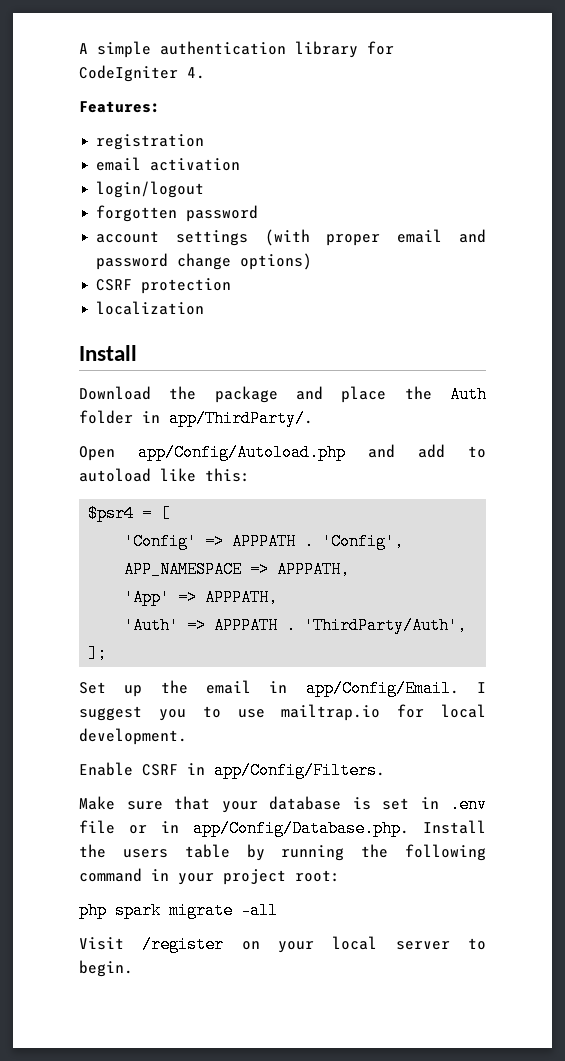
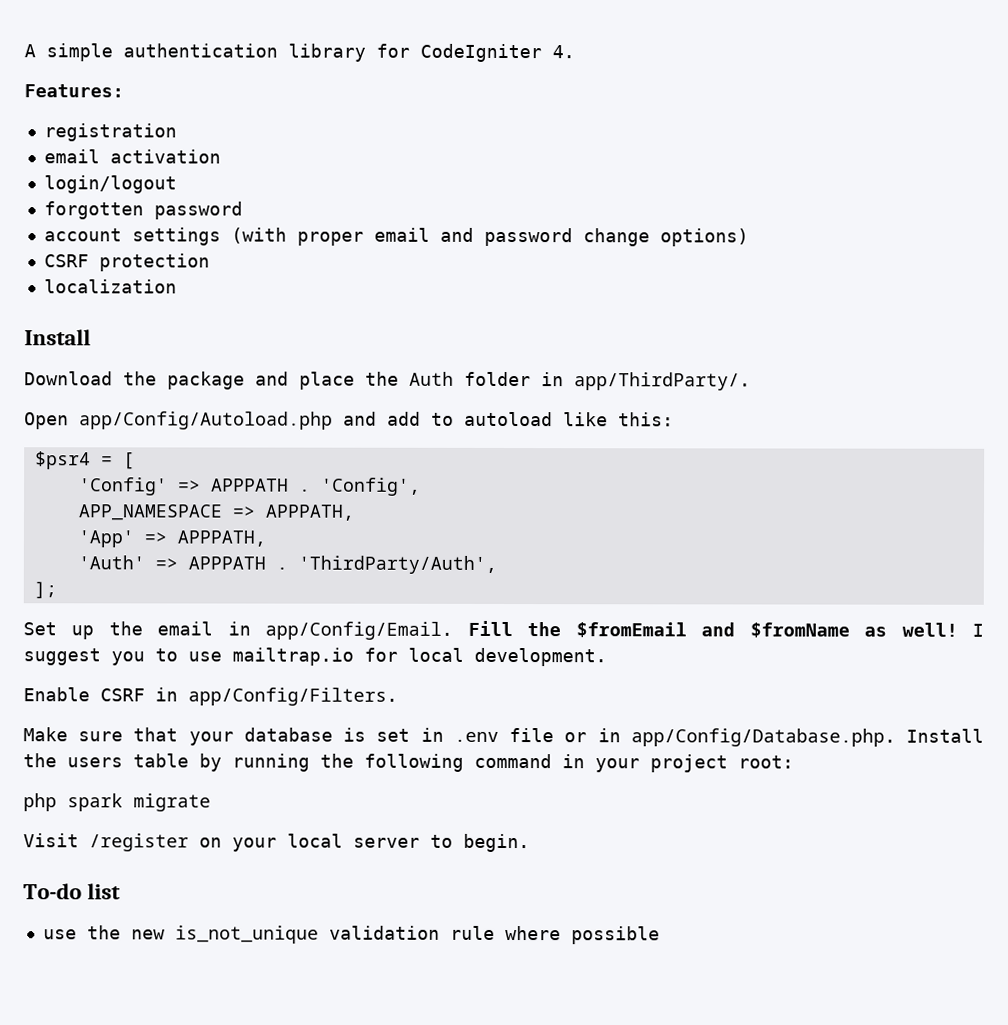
(459, 688) none -> [467,620,958,638] Fill the $fromEmail and $fromName as well!
[241,902,278,919] -all -> (211, 802) none
(133, 968) none -> [23,883,122,900] [42,925,660,945] // To-do list // use the new is_not_unique validation rule where possible

